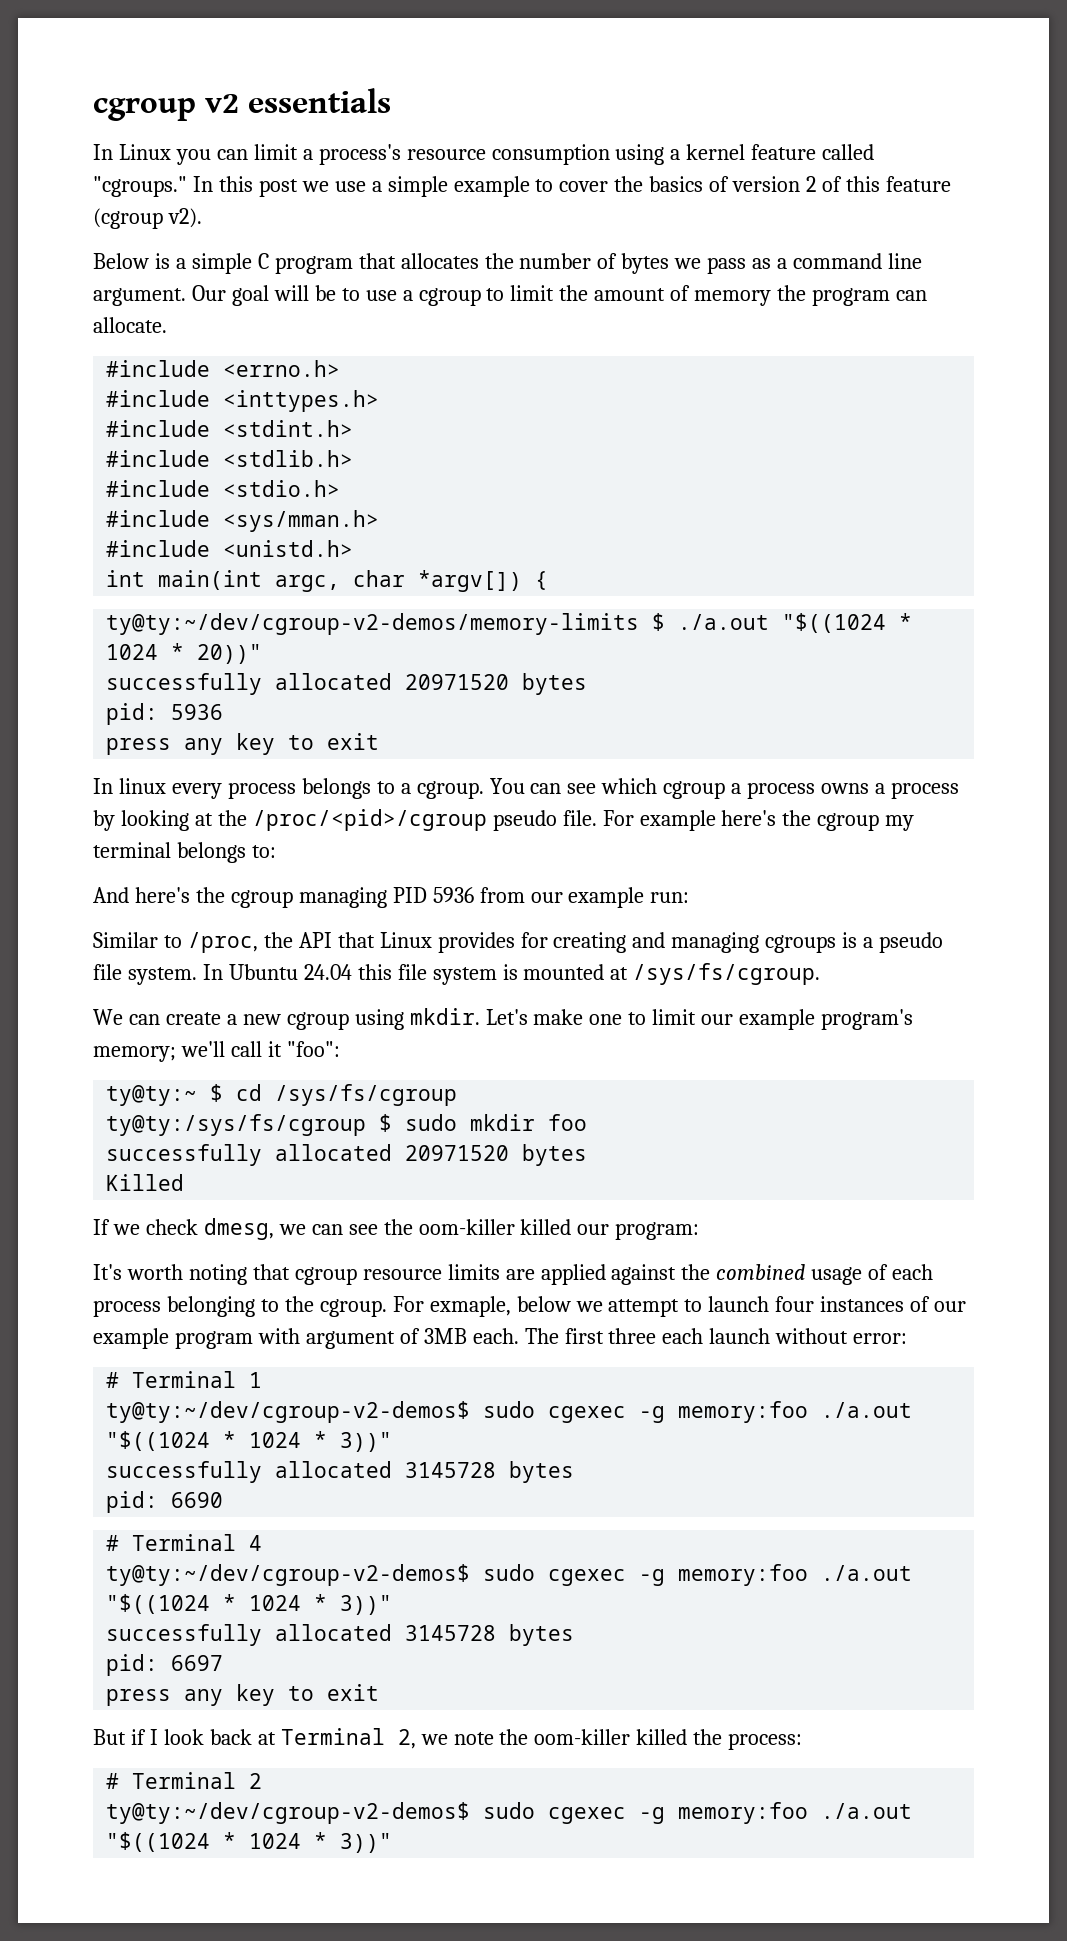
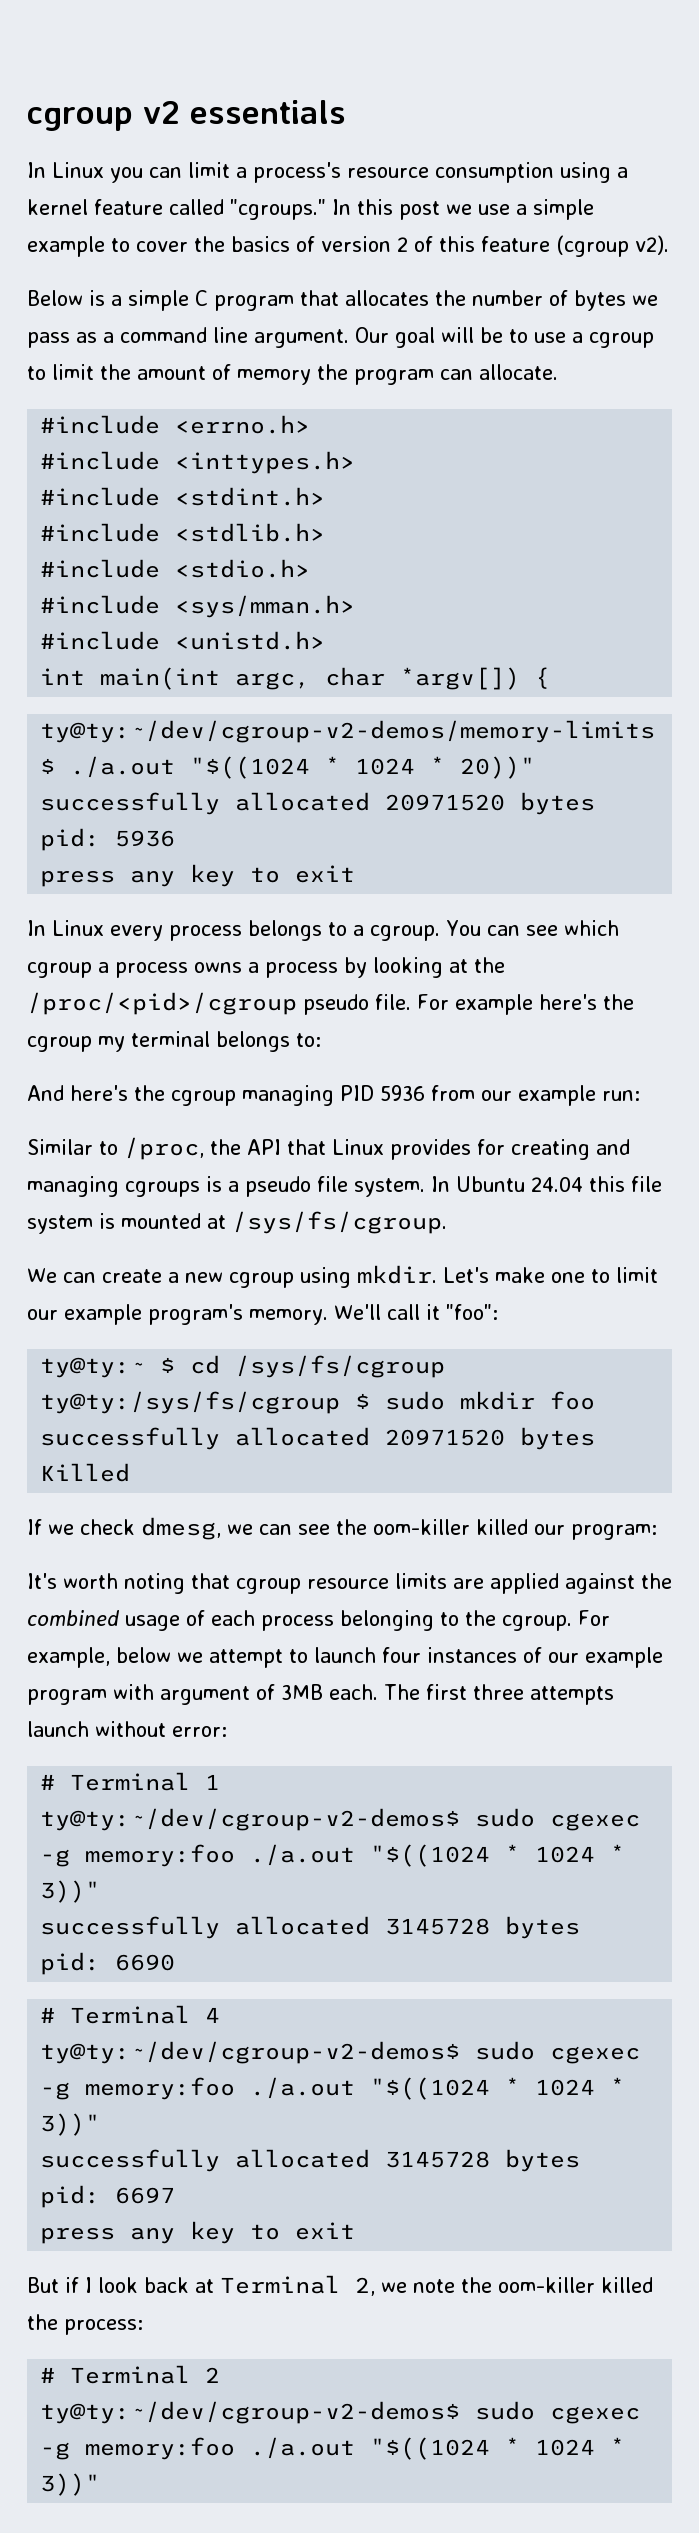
[118,778,166,794] linux -> [52,920,104,936] Linux
[93,1041,225,1062] memory; we'll -> [249,1304,381,1325] memory. We'll
[429,1296,511,1317] exmaple, -> [27,1647,110,1668] example,
[662,1328,704,1344] each -> [530,1686,614,1705] attempts

